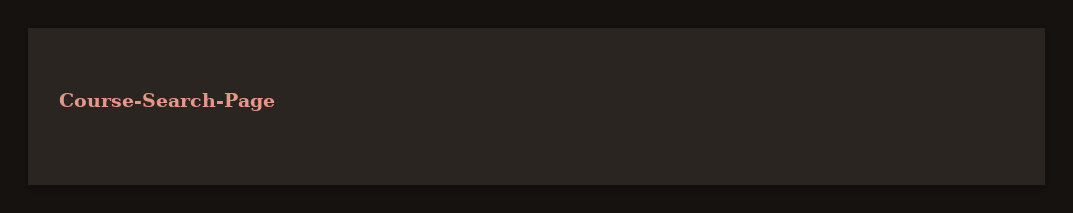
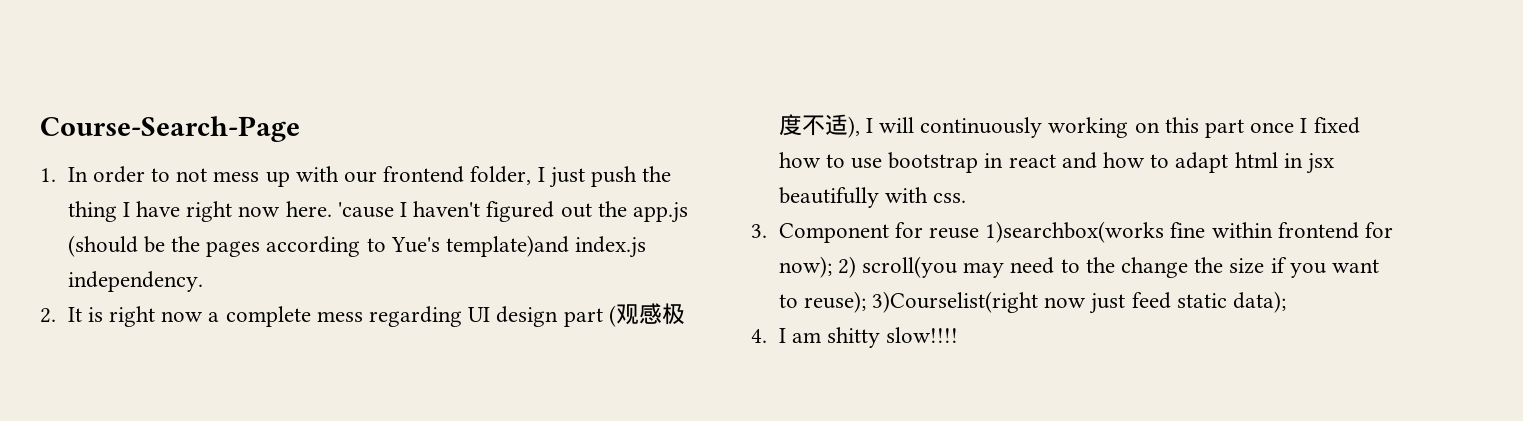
(275, 102) none -> [40,166,672,188] [67,201,689,223] [67,235,647,258] [67,271,203,292] [40,303,685,327] [778,114,1360,138] [778,152,1335,174] [778,187,966,208] [751,221,1393,243] [778,256,1380,278] [778,291,1286,314] [751,327,959,348] // 1. In order to not mess up with our frontend folder, I just push the thing I have right now here. 'cause I haven't figured out the app.js (should be the pages according to Yue's template)and index.js independency. // 2. It is right now a complete mess regarding UI design part (观感极度不适), I will continuously working on this part once I fixed how to use bootstrap in react and how to adapt html in jsx beautifully with css. // 3. Component for reuse 1)searchbox(works fine within frontend for now); 2) scroll(you may need to the change the size if you want to reuse); 3)Courselist(right now just feed static data); // 4. I am shitty slow!!!!

